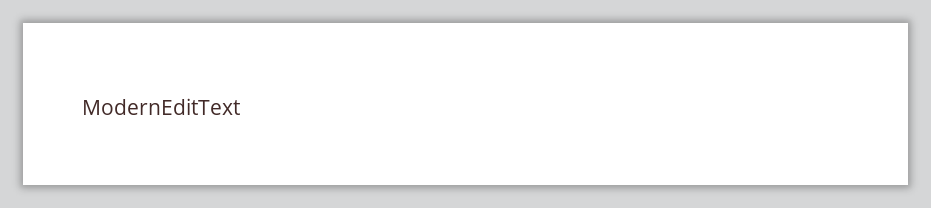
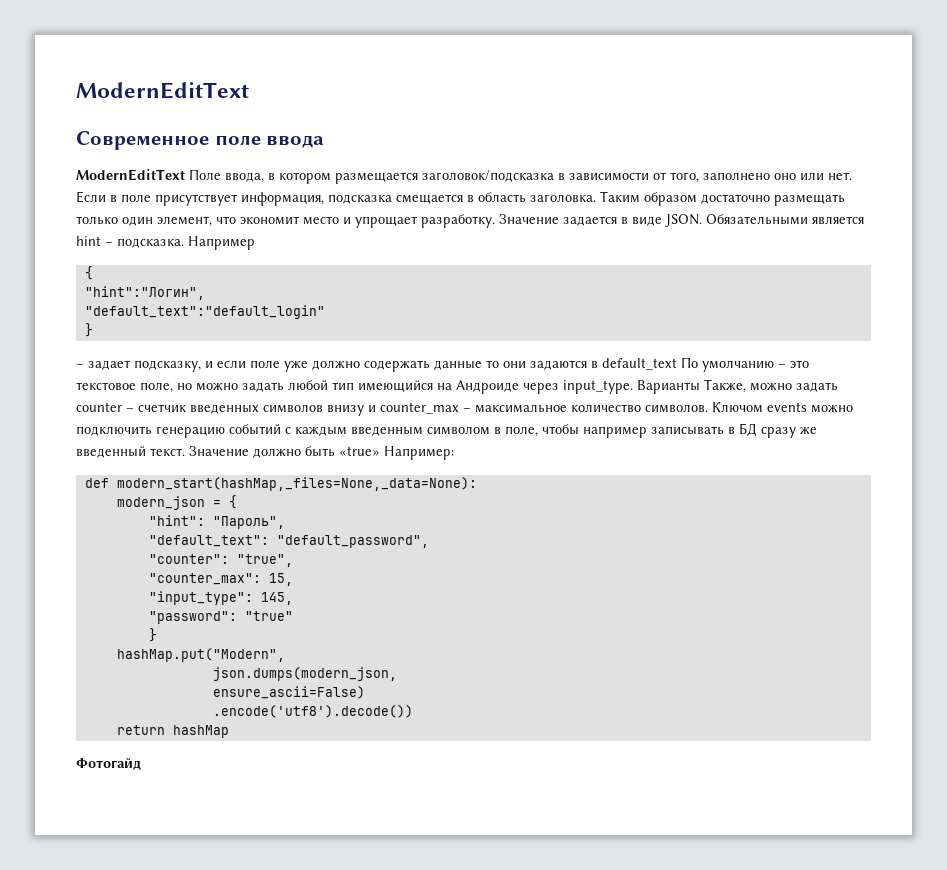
[82,98,240,115] ModernEditText -> [76,82,249,99] [76,131,325,150] [76,169,852,184] [76,191,845,206] [76,214,864,228] [76,236,255,250] [84,266,93,280] [84,286,205,300] [84,305,325,319] [84,323,93,337] [76,357,809,372] [76,379,838,394] [76,402,853,416] [76,423,817,438] [76,446,454,460] [84,477,477,491] [116,495,237,510] [148,515,285,529] [148,535,429,548] [148,554,293,567] [148,573,293,586] [148,591,293,605] [148,611,293,624] [148,628,157,642] [116,648,285,662] [212,667,397,681] [212,686,365,699] [212,705,413,718] [116,725,229,738] [76,758,141,770] ModernEditText // Современное поле ввода // ModernEditText Поле ввода, в котором размещается заголовок/подсказка в зависимости от того, заполнено оно или нет. Если в поле присутствует информация, подсказка смещается в область заголовка. Таким образом достаточно размещать только один элемент, что экономит место и упрощает разработку. Значение задается в виде JSON. Обязательными является hint – подсказка. Например // { // "hint":"Логин", // "default_text":"default_login" // } // – задает подсказку, и если поле уже должно содержать данные то они задаются в default_text По умолчанию – это текстовое поле, но можно задать любой тип имеющийся на Андроиде через input_type. Варианты Также, можно задать counter – счетчик введенных символов внизу и counter_max – максимальное количество символов. Ключом events можно подключить генерацию событий с каждым введенным символом в поле, чтобы например записывать в БД сразу же введенный текст. Значение должно быть «true» Например: // def modern_start(hashMap,_files=None,_data=None): // modern_json = { // "hint": "Пароль", // "default_text": "default_password", // "counter": "true", // "counter_max": 15, // "input_type": 145, // "password": "true" // } // hashMap.put("Modern", // json.dumps(modern_json, // ensure_ascii=False) // .encode('utf8').decode()) // return hashMap // Фотогайд

